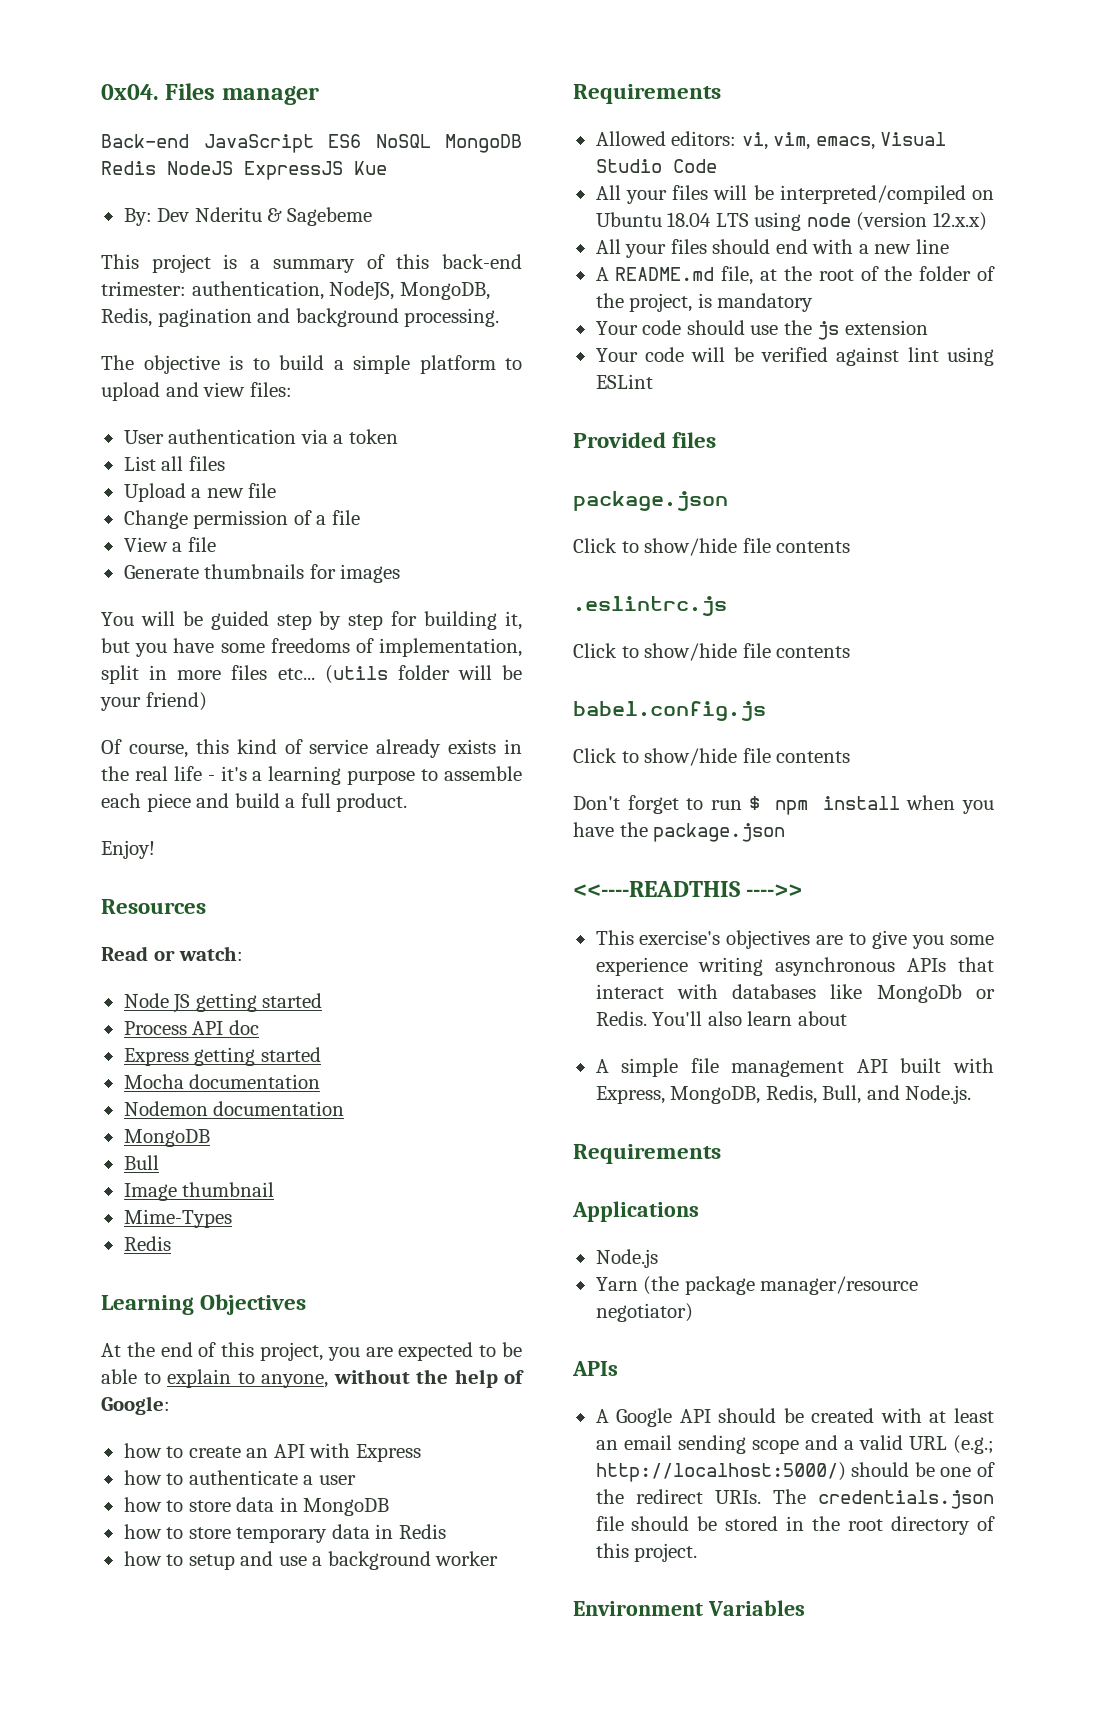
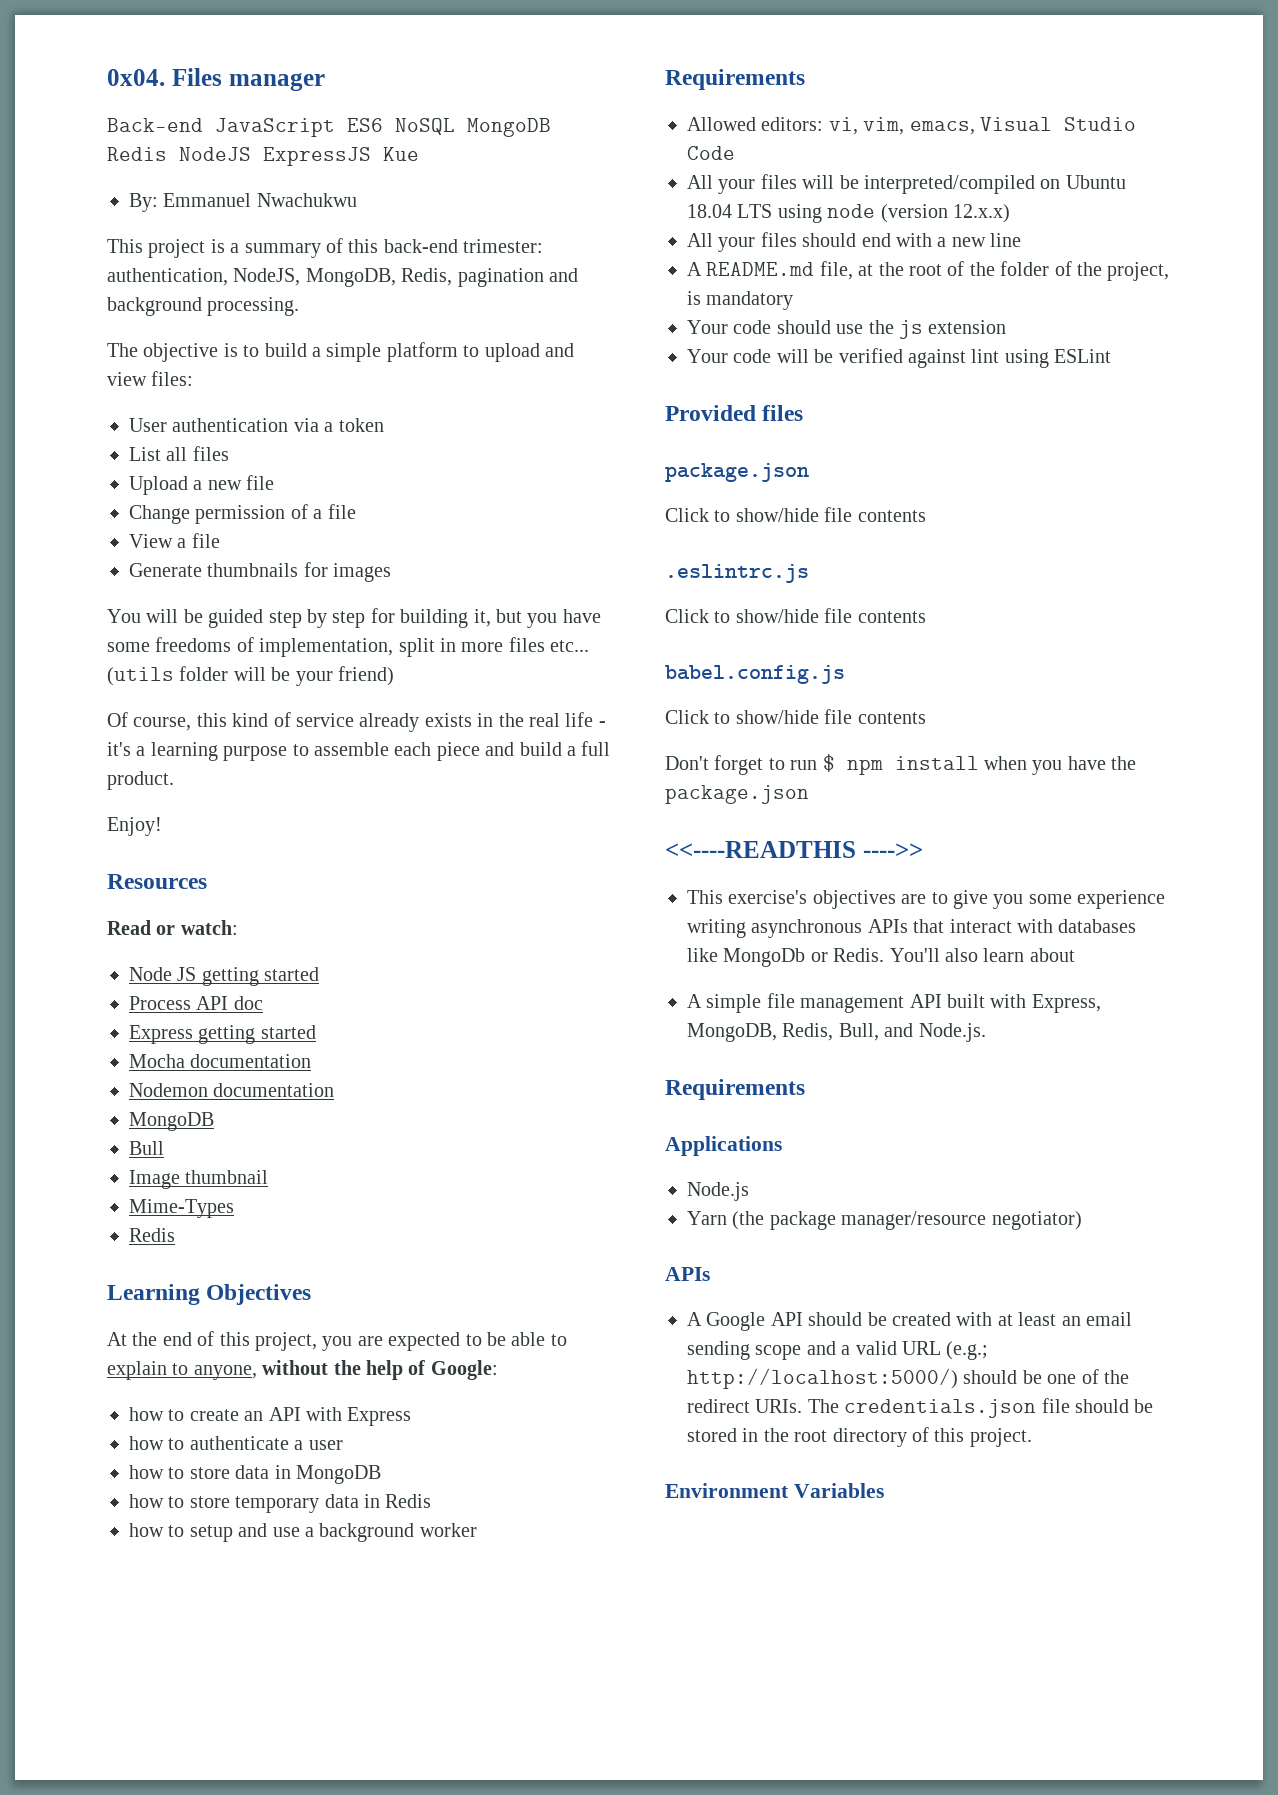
[157,207,372,226] Dev Nderitu & Sagebeme -> [163,193,357,207] Emmanuel Nwachukwu

